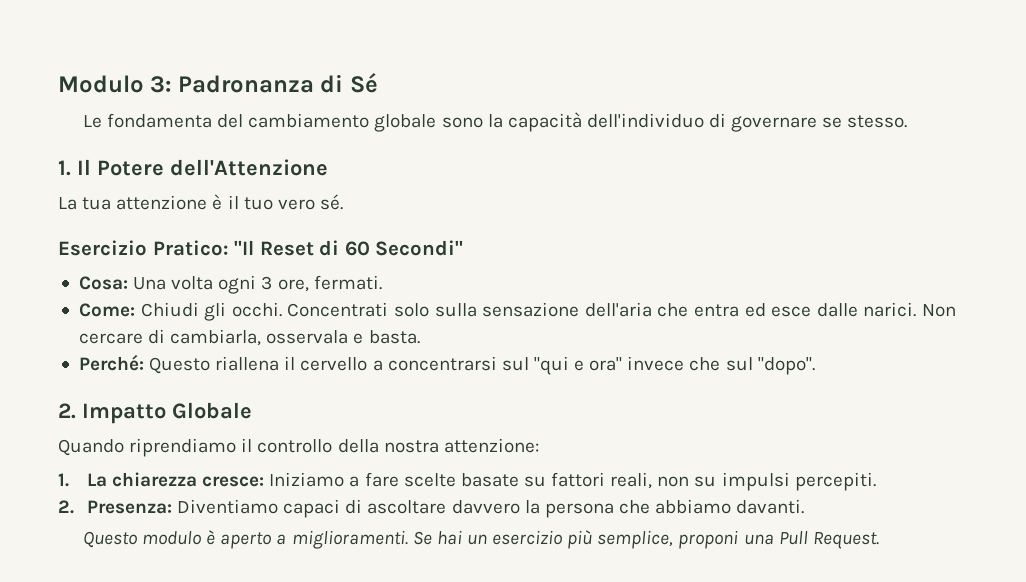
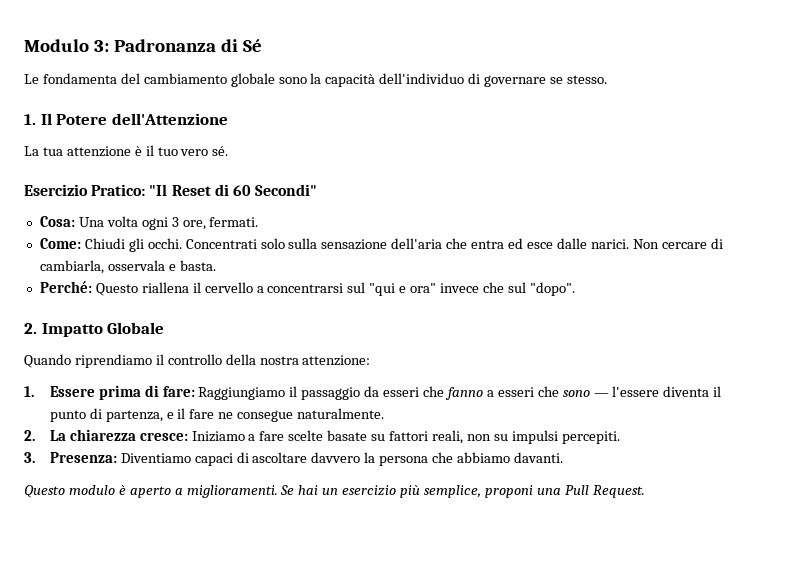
(69, 480) none -> [49,385,722,400] [49,408,385,422] [24,430,35,441] Essere prima di fare: Raggiungiamo il passaggio da esseri che fanno a esseri che sono — l'essere diventa il punto di partenza, e il fare ne consegue naturalmente. // 2.
[58,500,74,514] 2. -> [24,452,35,463] 3.

